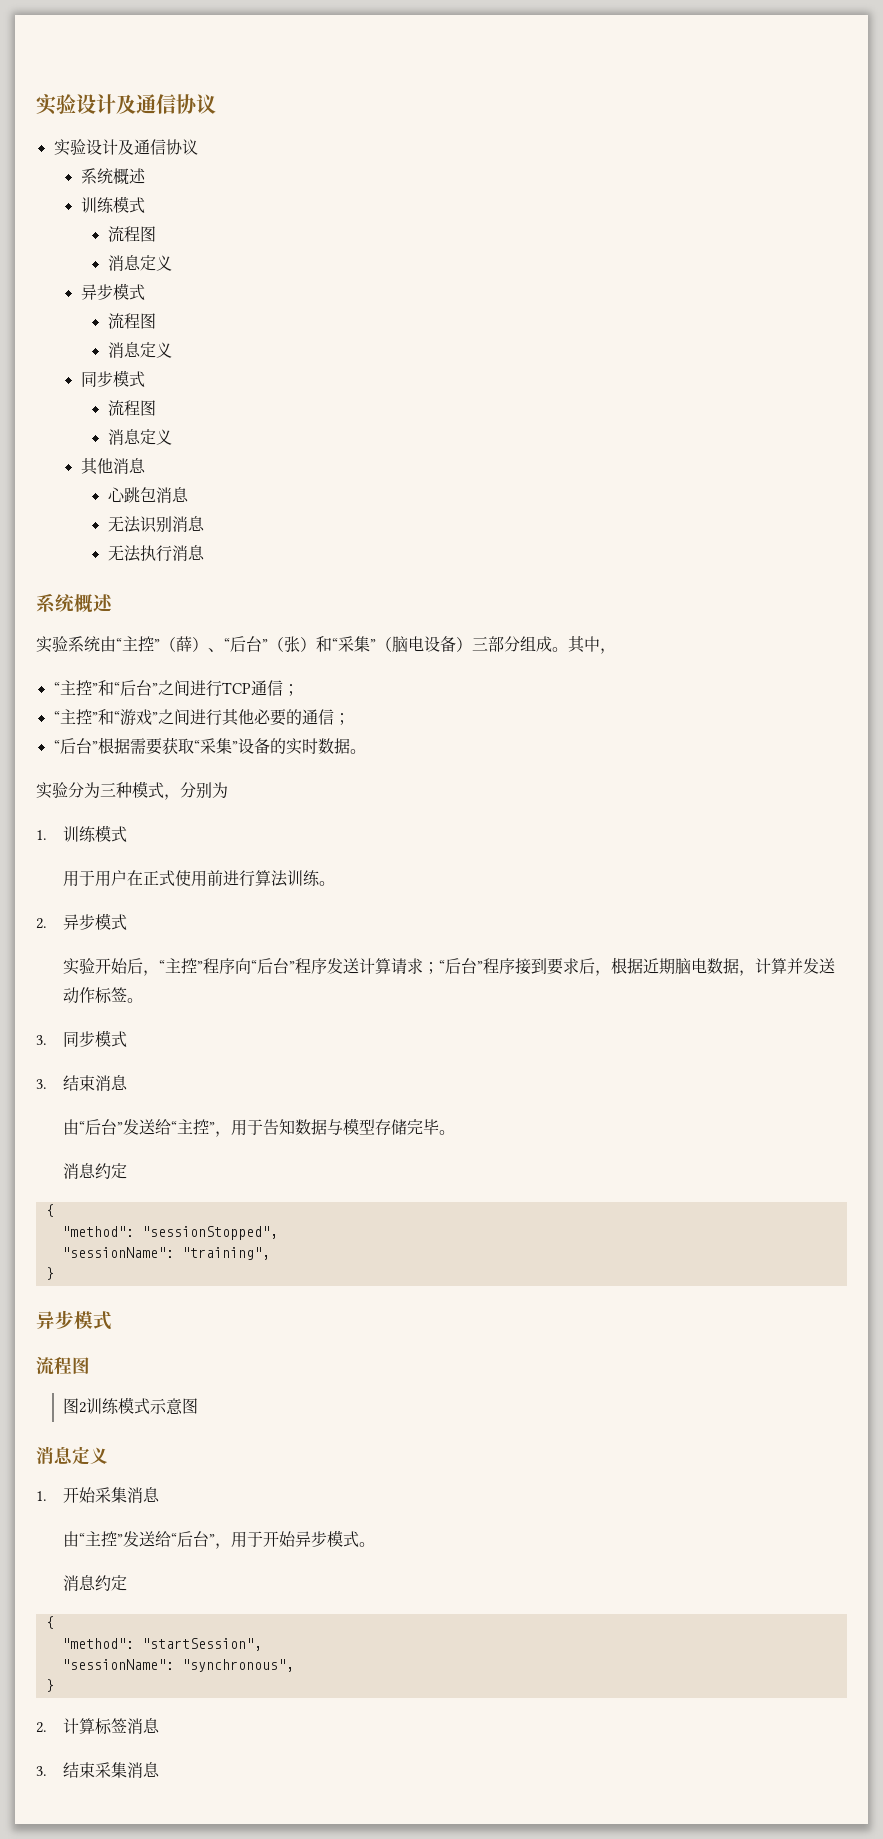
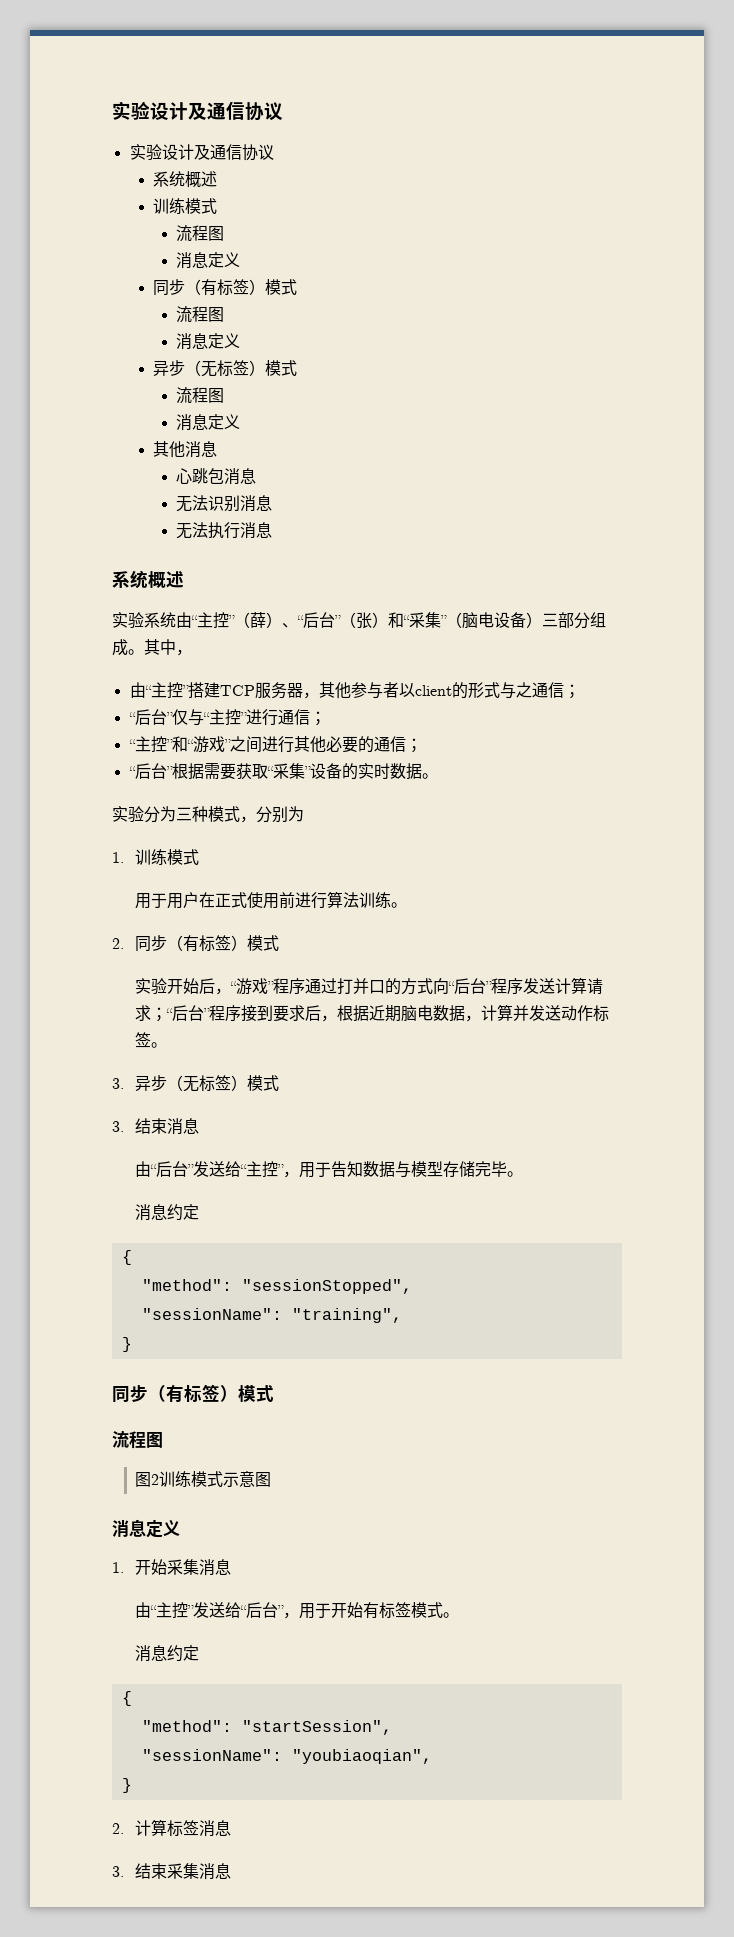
[80,283,145,300] [107,313,156,329] [107,342,172,358] [80,371,113,387] 异步模式 // 流程图 // 消息定义 // 同步 -> [152,279,297,296] [176,306,225,323] [176,333,241,350] [152,360,265,377] 同步（有标签）模式 // 流程图 // 消息定义 // 异步（无标签）
[53,680,251,697] “主控”和“后台”之间进行TCP -> [129,682,580,699] [128,709,278,726] 由“主控”搭建TCP服务器，其他参与者以client的形式与之通信； // “后台”仅与“主控”进行
[63,914,96,930] 异步 -> [135,935,248,952] 同步（有标签）
[165,958,236,974] 主控”程序 -> [236,978,434,995] 游戏”程序通过打并口的方式
[63,1031,96,1047] 同步 -> [135,1075,248,1092] 异步（无标签）
[36,1310,74,1329] 异步 -> [112,1384,238,1403] 同步（有标签）
[295,1531,328,1547] 异步 -> [363,1602,412,1619] 有标签
[181,1659,294,1672] "synchronous", -> [291,1749,432,1764] "youbiaoqian",

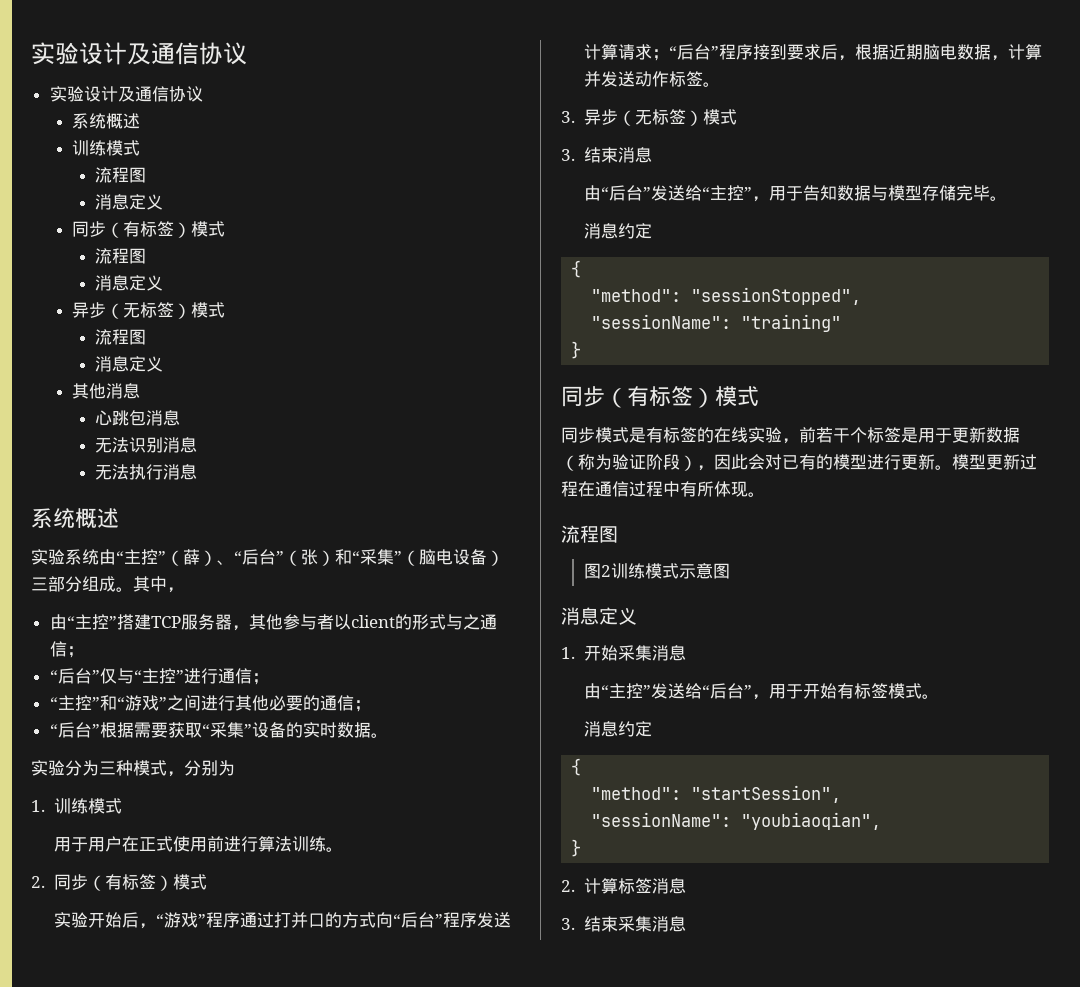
[291,1308,402,1323] "training", -> [741,314,842,332] "training"
(274, 1393) none -> [561,427,1020,444] [561,454,1037,471] [561,481,765,497] // 同步模式是有标签的在线实验，前若干个标签是用于更新数据（称为验证阶段），因此会对已有的模型进行更新。模型更新过程在通信过程中有所体现。

